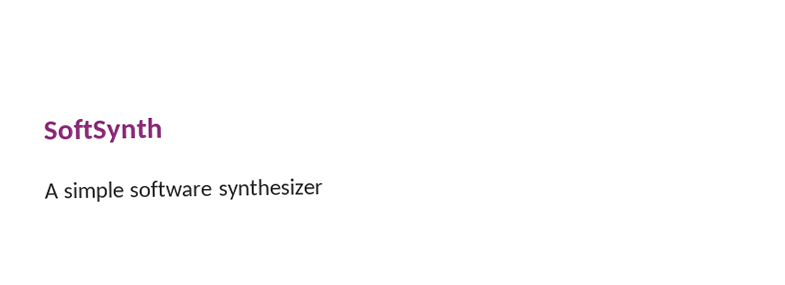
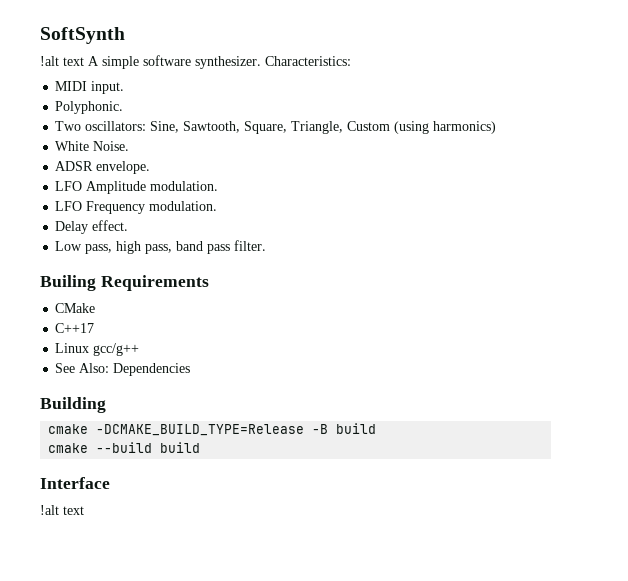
(163, 130) none -> [40,56,84,66] !alt text
[217,178,323,200] synthesizer -> [195,56,351,69] [55,81,125,94] [55,101,124,114] [55,121,497,134] [55,141,130,151] [55,161,151,174] [55,181,219,194] [55,201,218,214] [55,220,129,234] [55,240,267,254] [40,275,209,291] [55,303,96,313] [55,323,95,333] [55,343,140,356] [55,363,191,376] [40,397,106,413] [48,423,377,436] [48,442,201,453] [40,477,110,489] [40,505,84,515] synthesizer. Characteristics: // MIDI input. // Polyphonic. // Two oscillators: Sine, Sawtooth, Square, Triangle, Custom (using harmonics) // White Noise. // ADSR envelope. // LFO Amplitude modulation. // LFO Frequency modulation. // Delay effect. // Low pass, high pass, band pass filter. // Builing Requirements // CMake // C++17 // Linux gcc/g++ // See Also: Dependencies // Building // cmake -DCMAKE_BUILD_TYPE=Release -B build // cmake --build build // Interface // !alt text

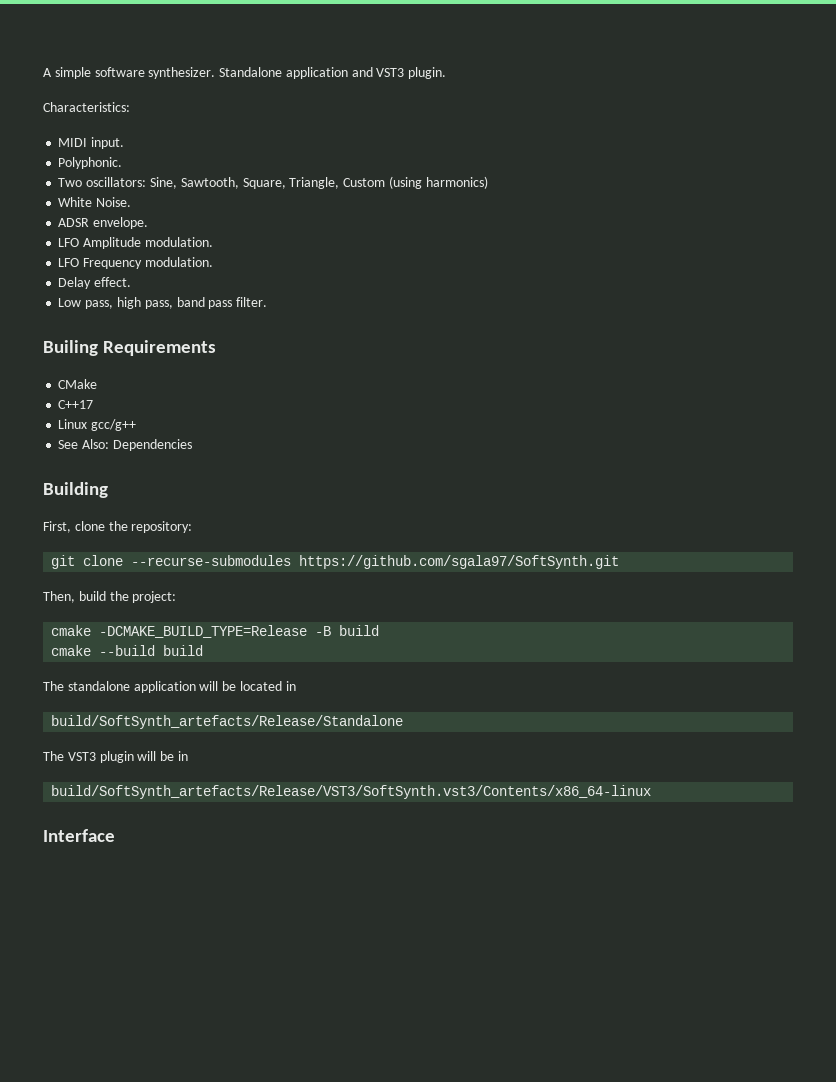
[40,27,125,44] [40,56,84,66] SoftSynth // !alt text -> (43, 72) none
(261, 62) none -> [219,67,447,79] Standalone application and VST3 plugin. //
(106, 405) none -> [43,521,193,533] [51,555,620,569] [43,591,177,603] // First, clone the repository: // git clone --recurse-submodules https://github.com/sgala97/SoftSynth.git // Then, build the project:
(201, 447) none -> [43,681,296,693] [51,715,404,729] [43,751,188,763] [51,785,652,799] // The standalone application will be located in // build/SoftSynth_artefacts/Release/Standalone // The VST3 plugin will be in // build/SoftSynth_artefacts/Release/VST3/SoftSynth.vst3/Contents/x86_64-linux
[40,505,84,515] // !alt text -> (115, 835) none

